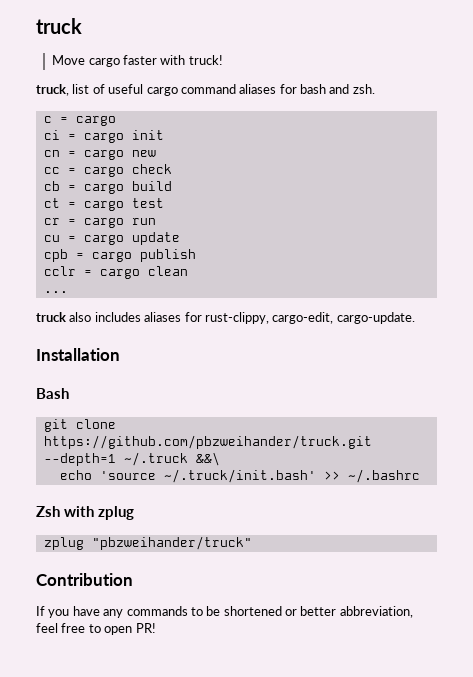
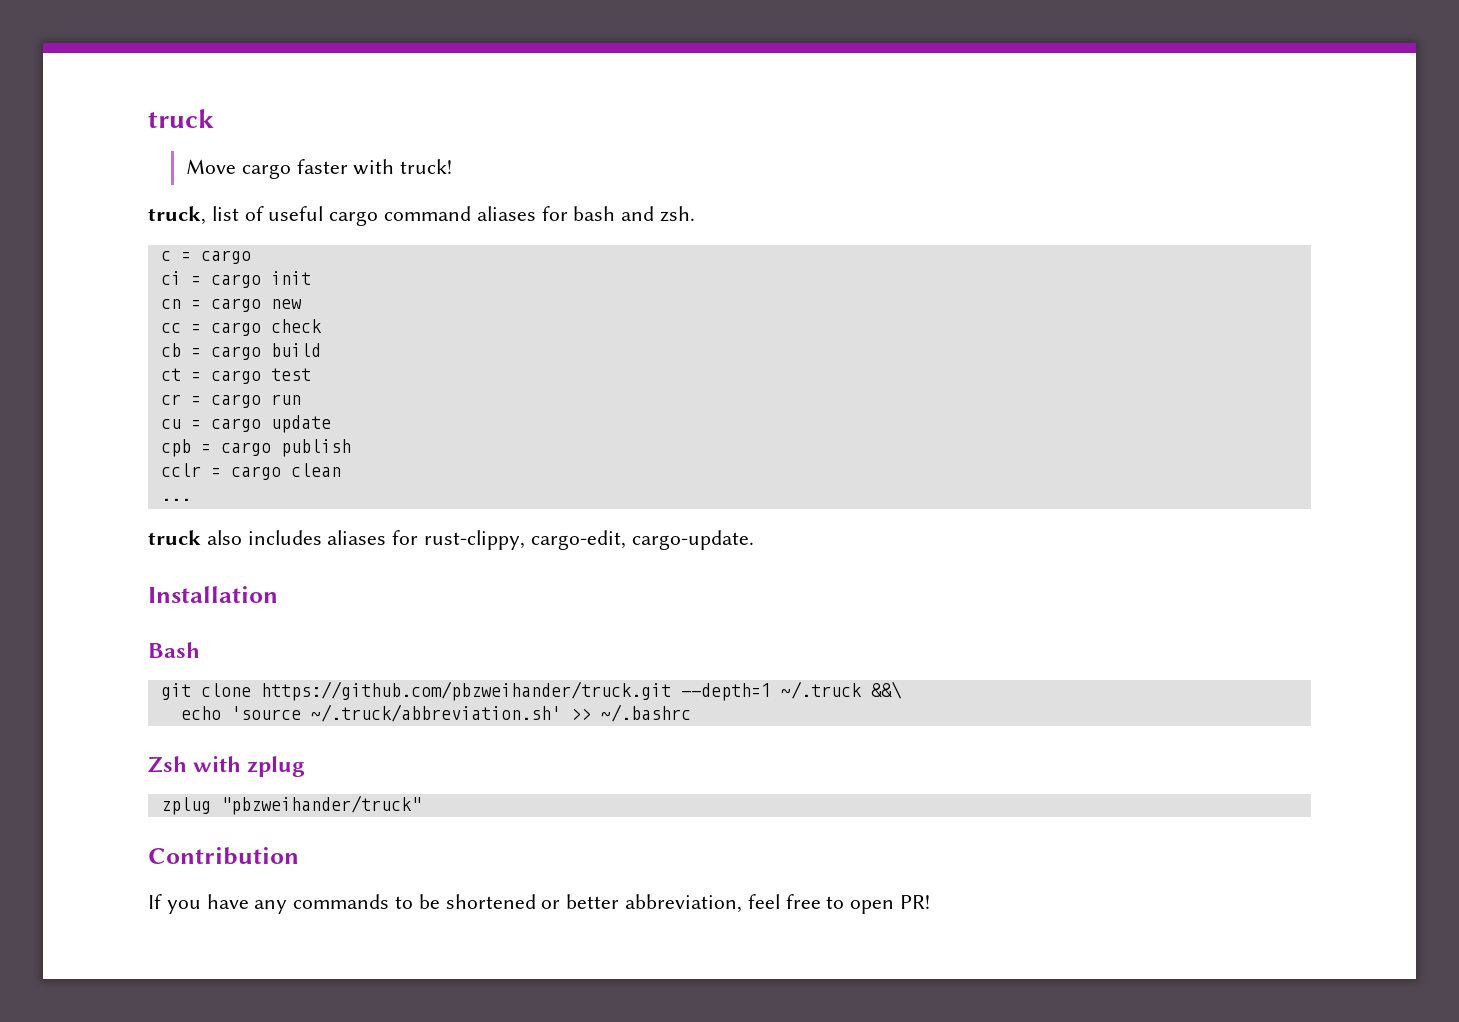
[163,469,316,483] ~/.truck/init.bash' -> [310,704,561,722] ~/.truck/abbreviation.sh'

